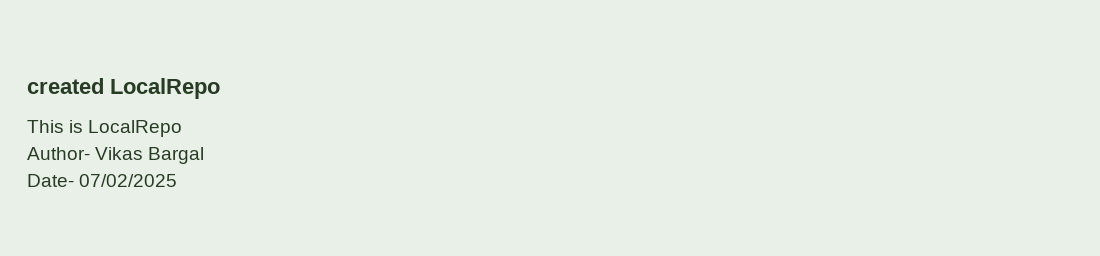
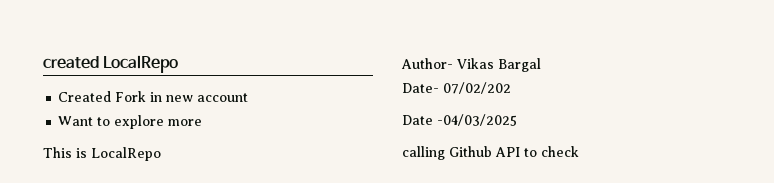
(220, 88) none -> [58,91,249,102] [58,115,203,129] // Created Fork in new account // Want to explore more
[79,174,178,187] 07/02/2025 -> [443,82,511,94] [402,114,517,126] [402,146,579,160] 07/02/202 // Date -04/03/2025 // calling Github API to check

